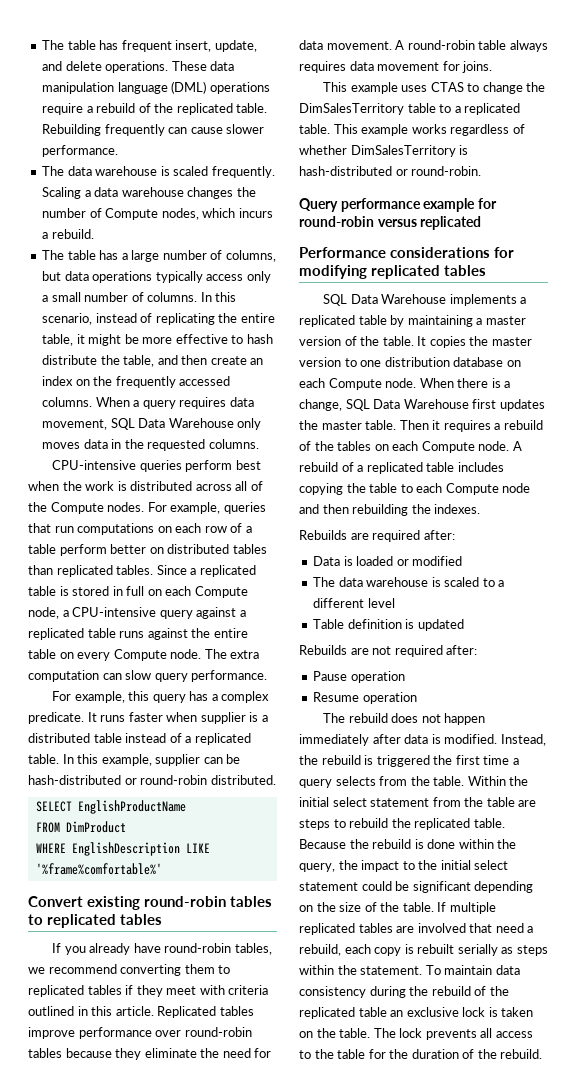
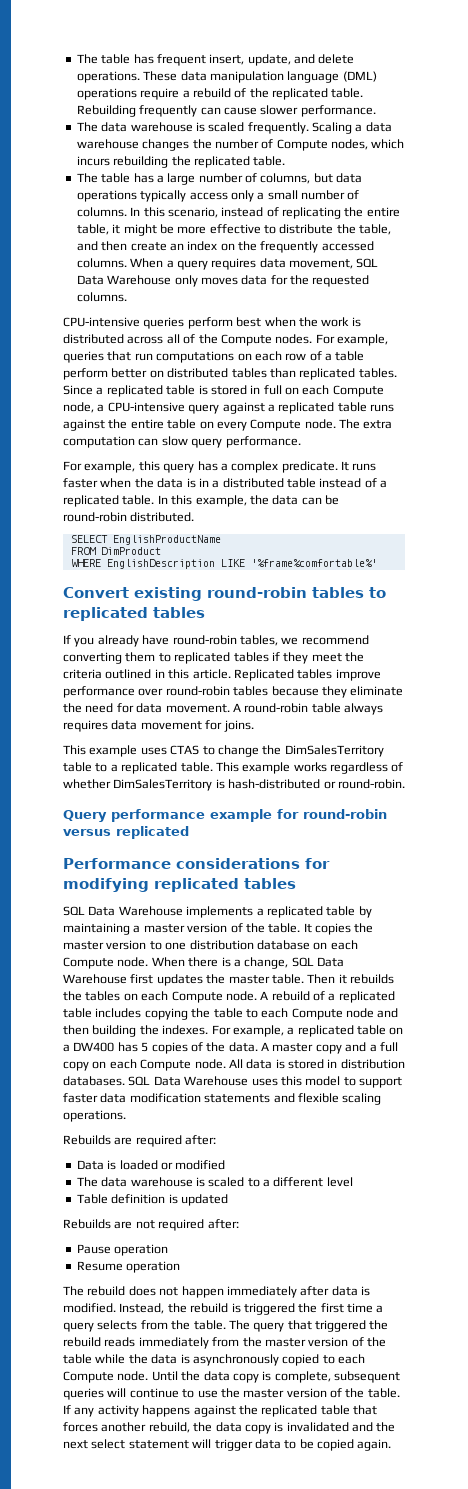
[42,229,94,239] a rebuild. -> [113,156,286,168] rebuilding the replicated table.
[246,334,273,344] hash -> (276, 229) none
[111,439,122,449] in -> [270,275,288,285] for
[200,712,259,724] supplier is -> [134,478,209,488] the data is in
[155,754,241,766] [28,775,137,785] supplier can be hash-distributed or -> [249,495,339,505] the data can be
[199,985,225,995] with -> [345,652,364,662] the
[443,420,543,432] [299,441,311,451] requires a rebuild of -> [350,974,394,984] rebuilds
[352,504,409,516] rebuilding -> [92,1025,137,1037] building
(481, 509) none -> [211,1025,404,1037] [63,1042,398,1054] [63,1059,405,1071] [63,1076,402,1088] [63,1093,382,1105] [63,1110,126,1122] For example, a replicated table on a DW400 has 5 copies of the data. A master copy and a full copy on each Compute node. All data is stored in distribution databases. SQL Data Warehouse uses this model to support faster data modification statements and flexible scaling operations.
[467,776,529,786] [299,797,537,807] [299,818,505,830] [299,839,517,849] [299,860,509,872] [299,881,534,893] [299,902,496,914] [299,923,534,935] [299,944,548,956] [299,965,520,975] [299,986,509,998] [299,1007,534,1019] [299,1028,533,1040] [299,1049,543,1059] Within the initial select statement from the table are steps to rebuild the replicated table. Because the rebuild is done within the query, the impact to the initial select statement could be significant depending on the size of the table. If multiple replicated tables are involved that need a rebuild, each copy is rebuilt serially as steps within the statement. To maintain data consistency during the rebuild of the replicated table an exclusive lock is taken on the table. The lock prevents all access to the table for the duration of the rebuild. -> [228,1320,389,1332] [63,1337,386,1349] [63,1354,365,1366] [63,1371,400,1383] [63,1388,400,1400] [63,1405,377,1417] [63,1422,396,1434] [63,1439,392,1451] The query that triggered the rebuild reads immediately from the master version of the table while the data is asynchronously copied to each Compute node. Until the data copy is complete, subsequent queries will continue to use the master version of the table. If any activity happens against the replicated table that forces another rebuild, the data copy is invalidated and the next select statement will trigger data to be copied again.

